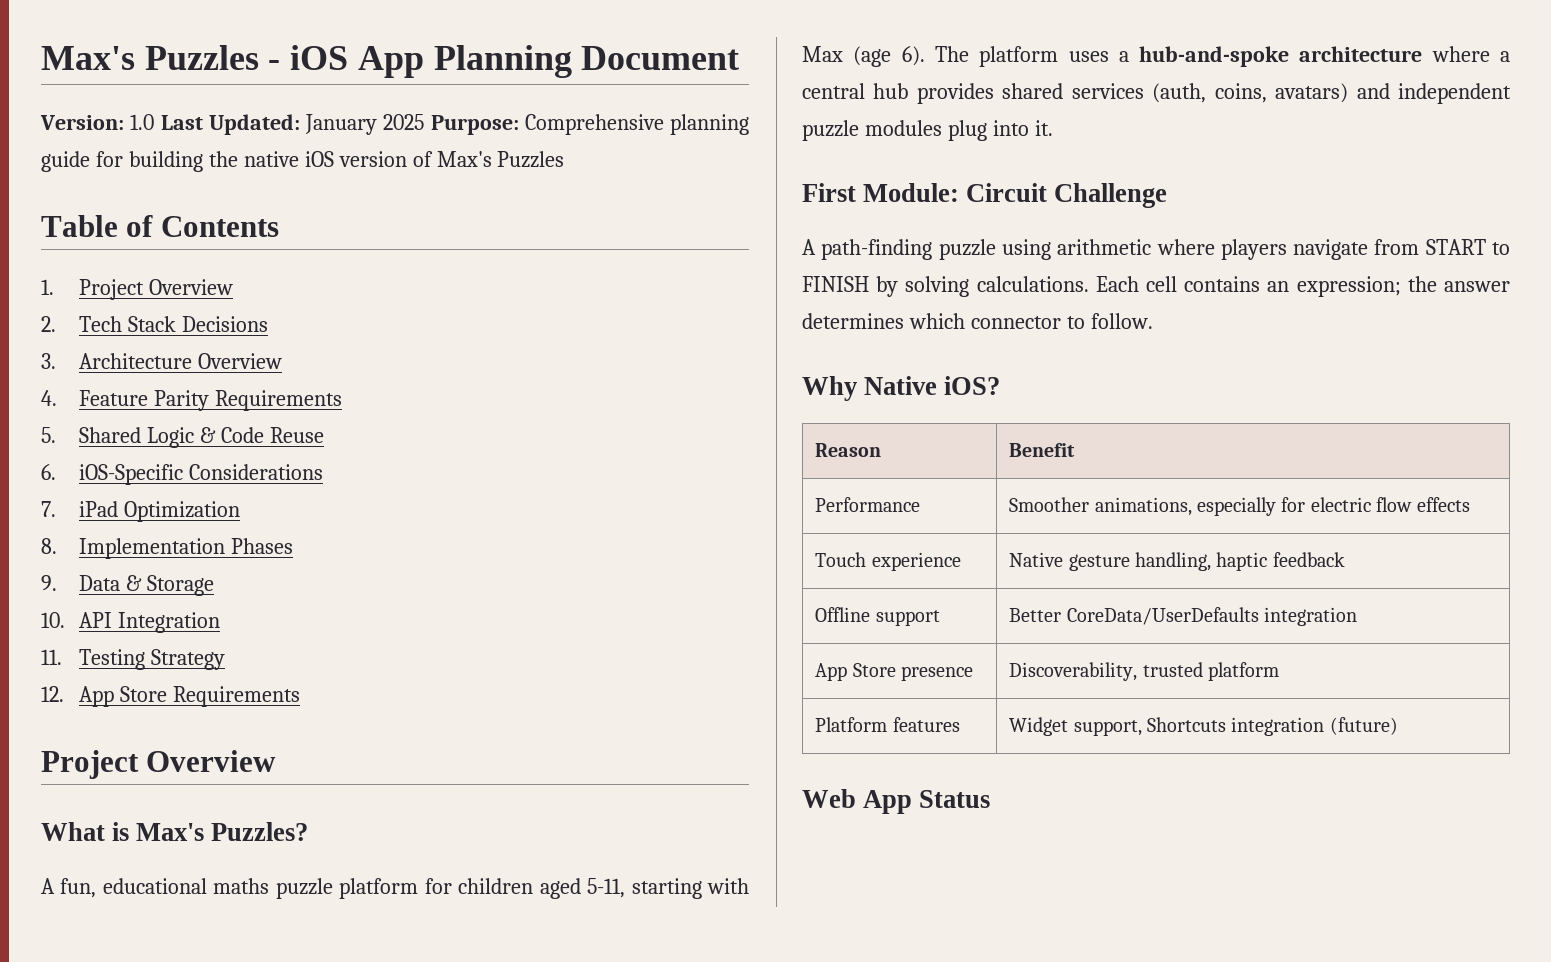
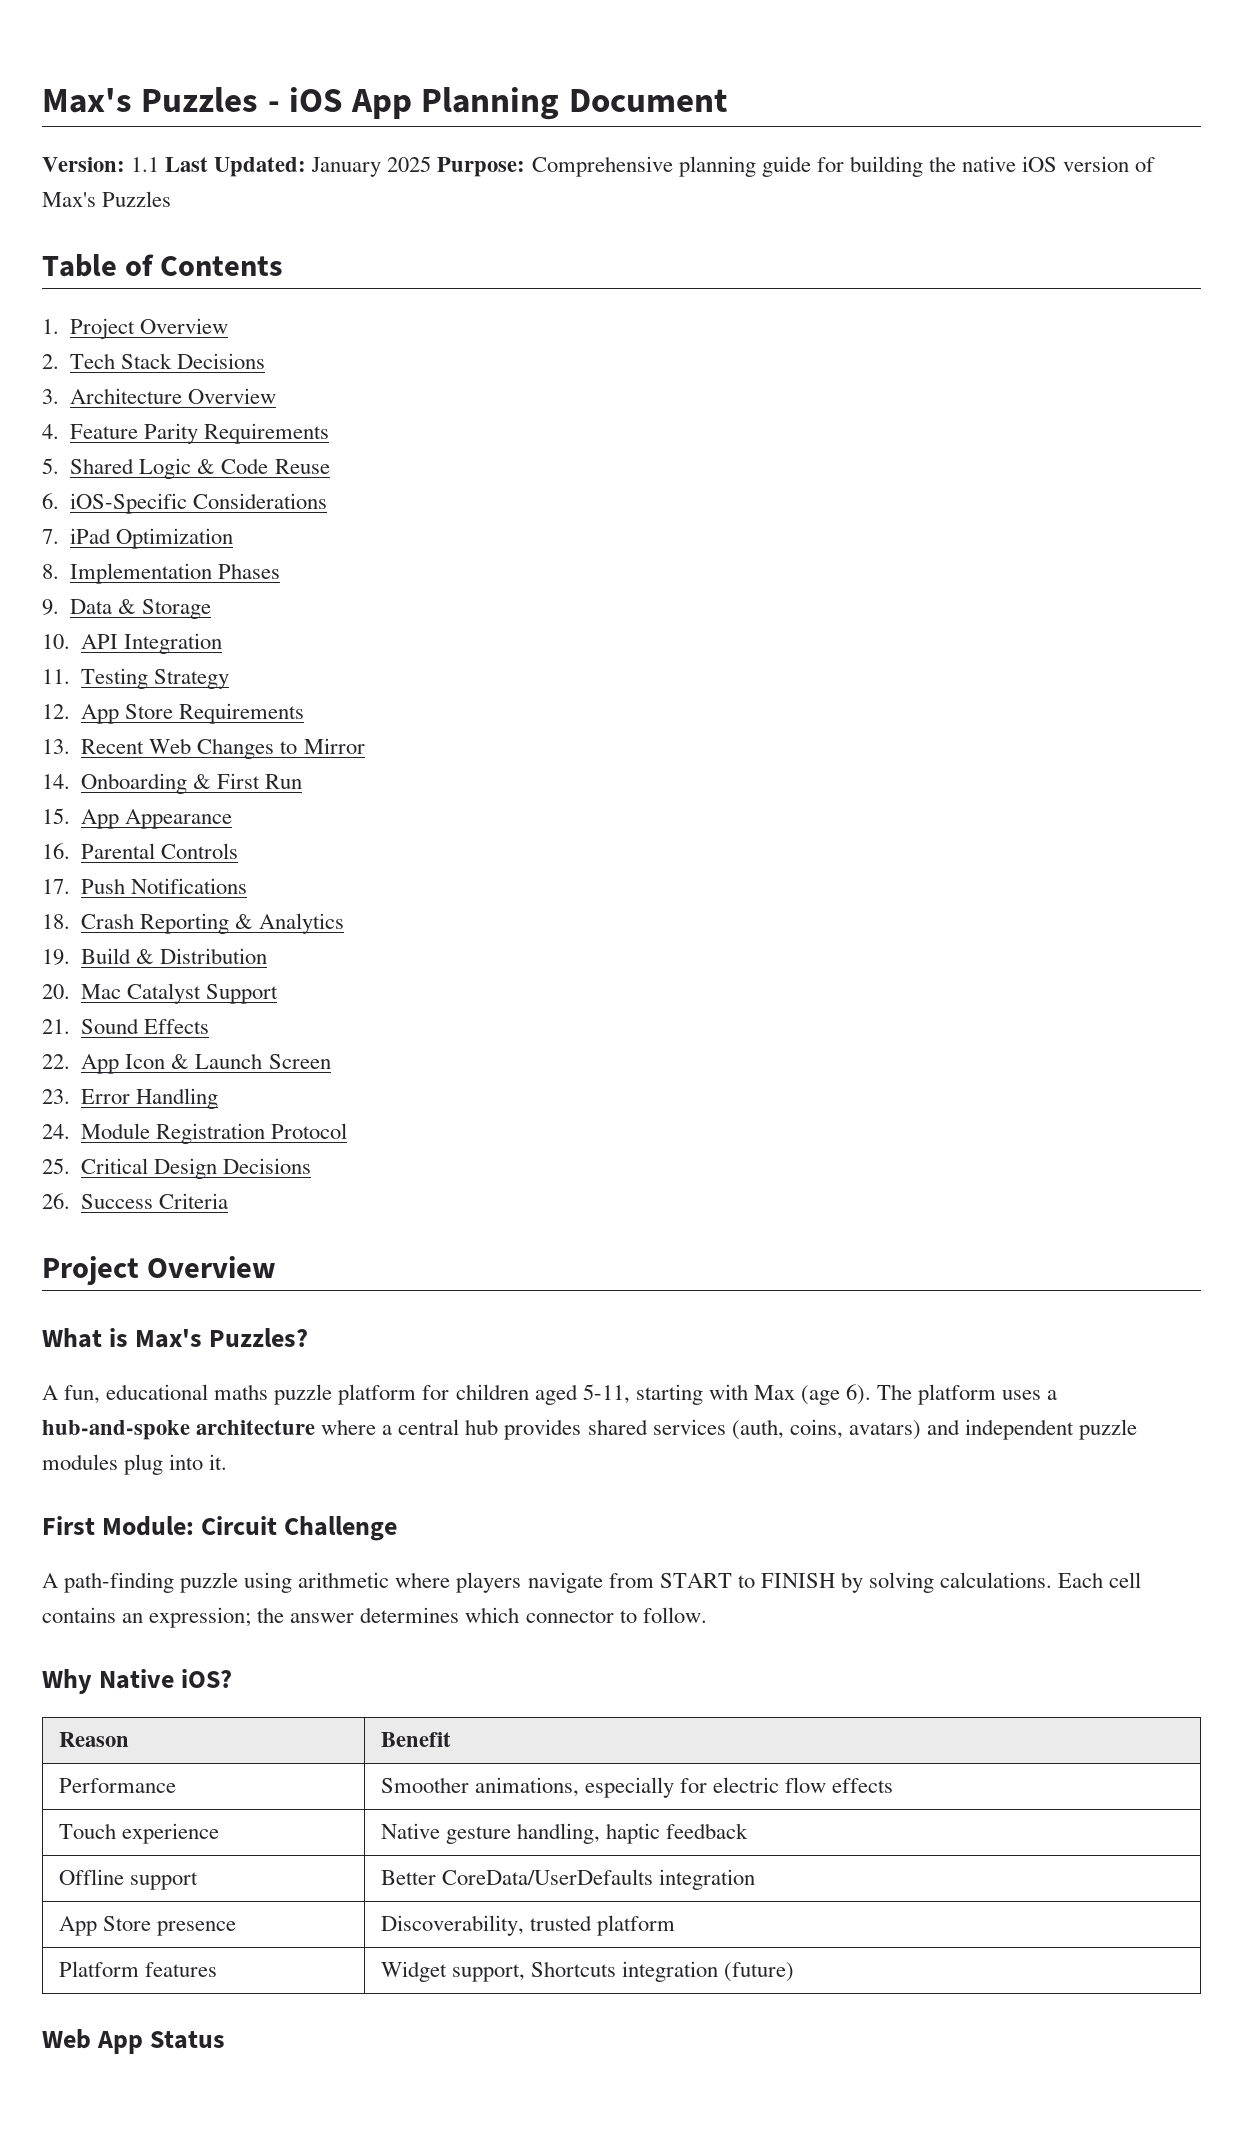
[130,114,155,130] 1.0 -> [131,157,160,172] 1.1
(301, 696) none -> [42,738,365,759] [42,773,303,794] [42,808,233,829] [42,843,239,859] [42,878,248,894] [42,913,345,934] [42,948,268,965] [42,983,279,1004] [42,1018,210,1034] [42,1053,331,1074] [42,1088,219,1109] [42,1123,348,1144] [42,1158,312,1179] [42,1193,229,1209] // 13. Recent Web Changes to Mirror // 14. Onboarding & First Run // 15. App Appearance // 16. Parental Controls // 17. Push Notifications // 18. Crash Reporting & Analytics // 19. Build & Distribution // 20. Mac Catalyst Support // 21. Sound Effects // 22. App Icon & Launch Screen // 23. Error Handling // 24. Module Registration Protocol // 25. Critical Design Decisions // 26. Success Criteria

